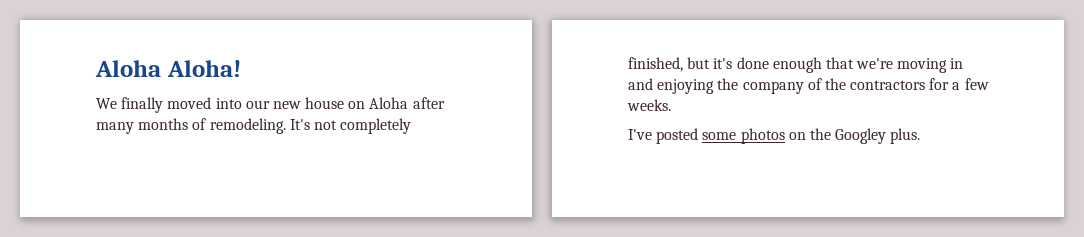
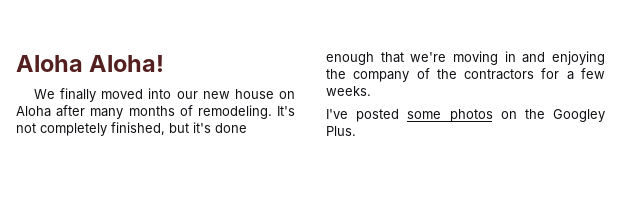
[890,128,921,144] plus. -> [326,126,356,136] Plus.

